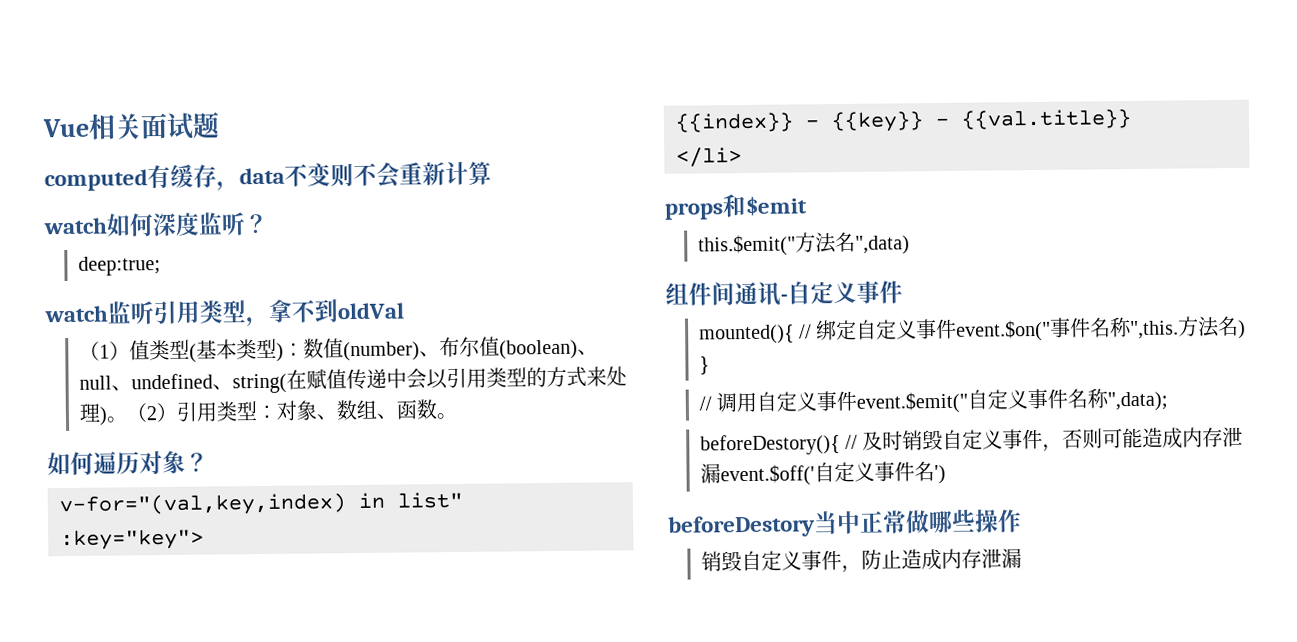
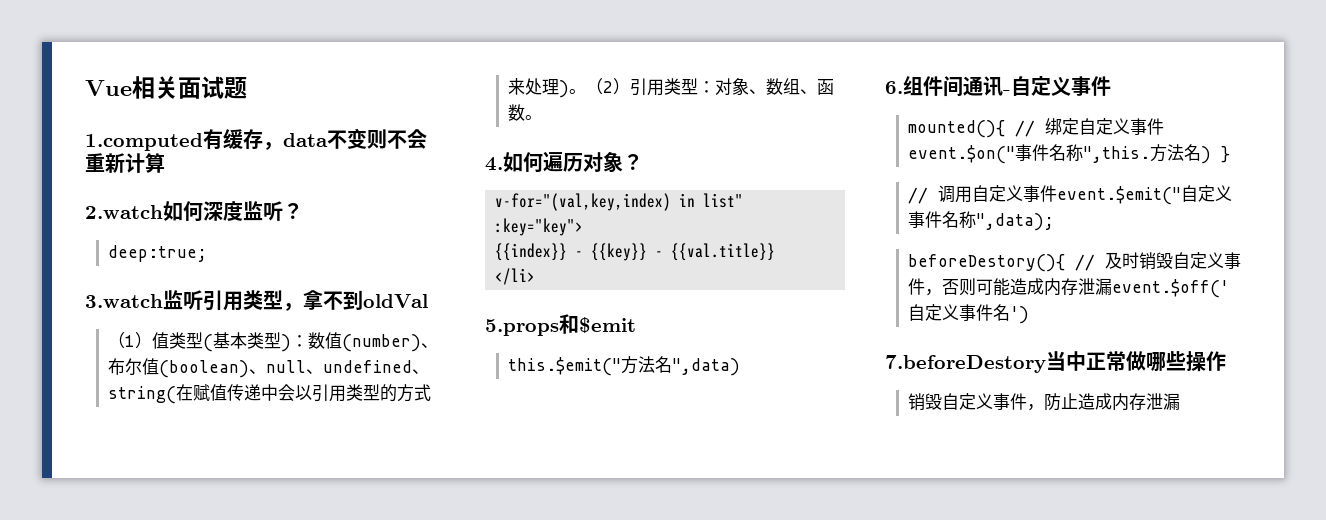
[44,169,148,192] computed -> [85,133,203,151] 1.computed
[43,217,108,235] watch -> [85,205,163,219] 2.watch
[44,305,108,323] watch -> [85,294,163,308] 3.watch
(457, 416) none -> [485,157,503,171] 4.
[664,202,723,220] props -> [485,319,559,336] 5.props
(910, 245) none -> [885,81,903,94] 6.
[668,515,815,538] beforeDestory -> [885,355,1046,373] 7.beforeDestory

